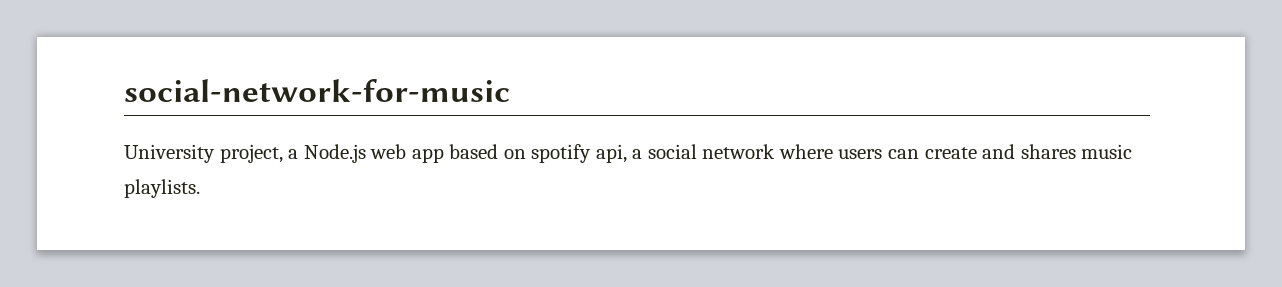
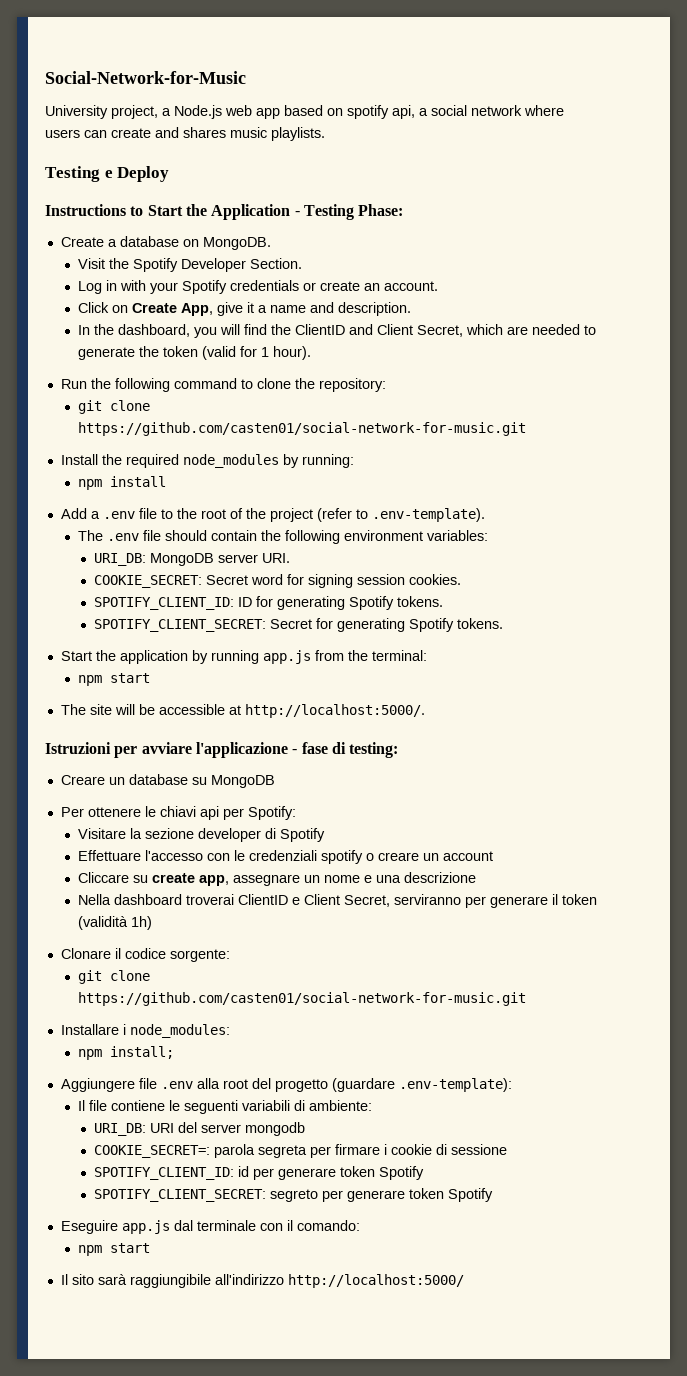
[124,79,510,102] social-network-for-music -> [45,71,246,84] Social-Network-for-Music
(200, 188) none -> [45,166,170,182] [45,204,404,220] [60,236,271,250] [77,258,302,272] [77,280,438,294] [77,302,411,316] [77,324,596,338] [77,346,311,360] [60,378,386,392] [77,400,150,414] [77,422,526,436] [60,454,354,468] [77,476,166,490] [60,508,485,522] [77,530,488,544] [94,553,291,566] [94,574,462,588] [94,596,444,610] [94,618,504,632] [60,650,427,664] [77,673,150,686] [60,704,425,718] [45,742,399,758] [60,774,275,788] [60,806,296,820] [77,828,325,842] [77,850,493,864] [77,872,476,886] [77,894,597,908] [77,916,152,930] [60,948,230,962] [77,970,150,984] [77,992,526,1006] [60,1024,230,1038] [77,1046,174,1060] [60,1078,512,1092] [77,1100,372,1114] [94,1122,306,1136] [94,1144,508,1158] [94,1166,425,1180] [94,1188,494,1202] [60,1220,360,1234] [77,1243,150,1256] [60,1274,464,1288] // Testing e Deploy // Instructions to Start the Application - Testing Phase: // Create a database on MongoDB. // Visit the Spotify Developer Section. // Log in with your Spotify credentials or create an account. // Click on Create App, give it a name and description. // In the dashboard, you will find the ClientID and Client Secret, which are needed to generate the token (valid for 1 hour). // Run the following command to clone the repository: // git clone https://github.com/casten01/social-network-for-music.git // Install the required node_modules by running: // npm install // Add a .env file to the root of the project (refer to .env-template). // The .env file should contain the following environment variables: // URI_DB: MongoDB server URI. // COOKIE_SECRET: Secret word for signing session cookies. // SPOTIFY_CLIENT_ID: ID for generating Spotify tokens. // SPOTIFY_CLIENT_SECRET: Secret for generating Spotify tokens. // Start the application by running app.js from the terminal: // npm start // The site will be accessible at http://localhost:5000/. // Istruzioni per avviare l'applicazione - fase di testing: // Creare un database su MongoDB // Per ottenere le chiavi api per Spotify: // Visitare la sezione developer di Spotify // Effettuare l'accesso con le credenziali spotify o creare un account // Cliccare su create app, assegnare un nome e una descrizione // Nella dashboard troverai ClientID e Client Secret, serviranno per generare il token (validità 1h) // Clonare il codice sorgente: // git clone https://github.com/casten01/social-network-for-music.git // Installare i node_modules: // npm install; // Aggiungere file .env alla root del progetto (guardare .env-template): // Il file contiene le seguenti variabili di ambiente: // URI_DB: URI del server mongodb // COOKIE_SECRET=: parola segreta per firmare i cookie di sessione // SPOTIFY_CLIENT_ID: id per generare token Spotify // SPOTIFY_CLIENT_SECRET: segreto per generare token Spotify // Eseguire app.js dal terminale con il comando: // npm start // Il sito sarà raggiungibile all'indirizzo http://localhost:5000/

